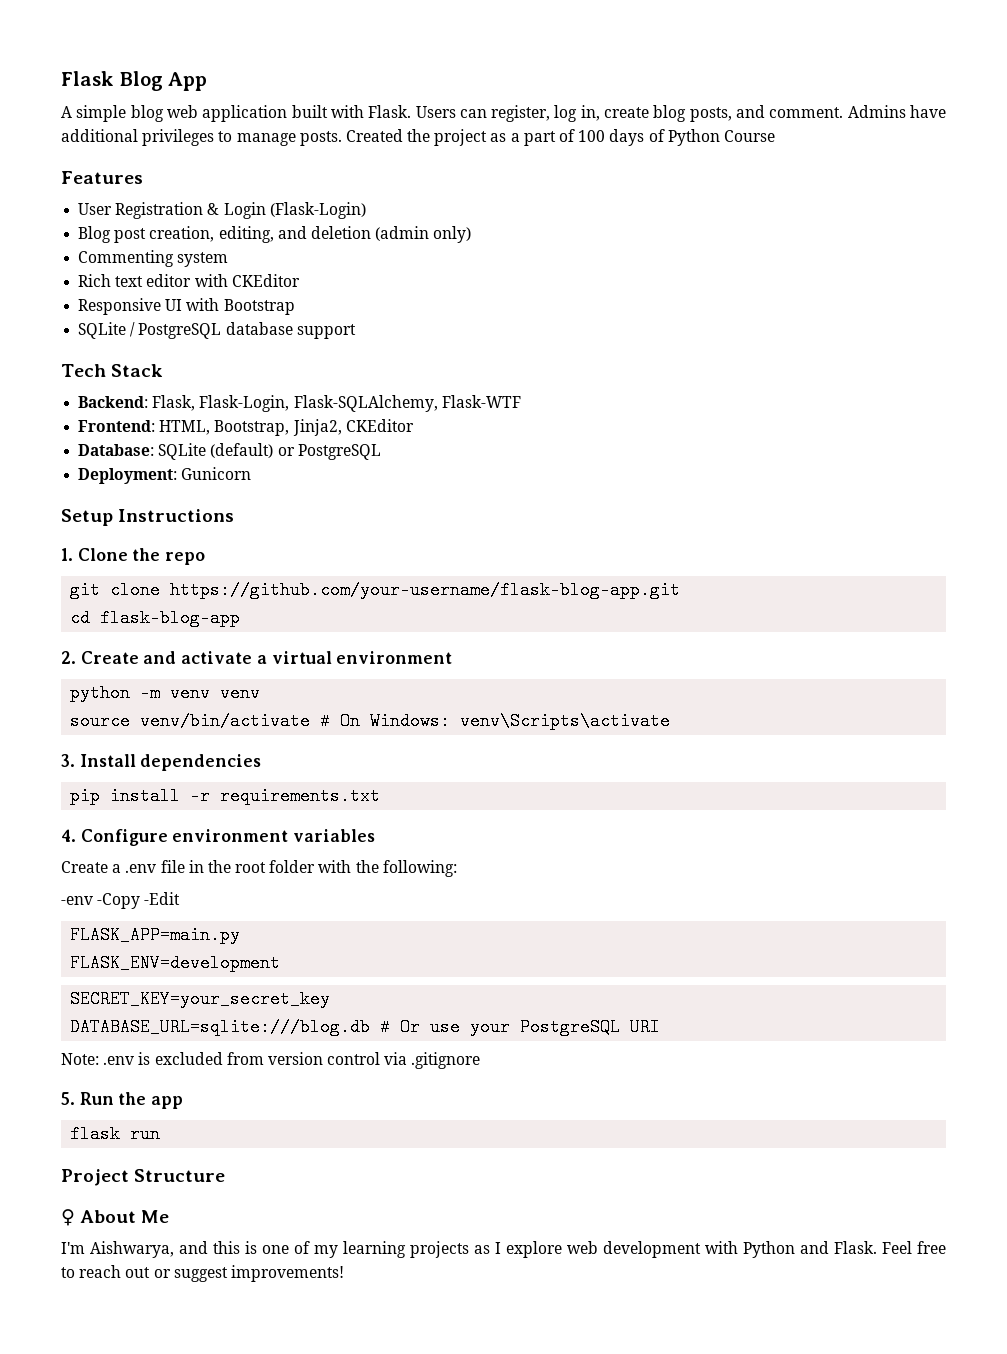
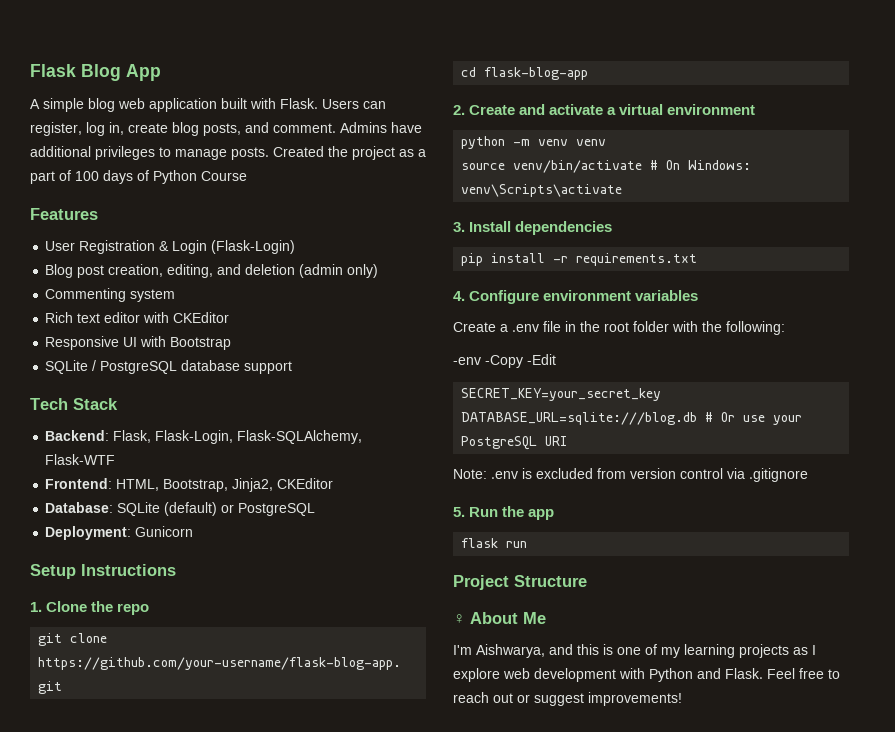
[70,926,241,944] [70,954,281,972] // FLASK_APP=main.py // FLASK_ENV=development -> (556, 359) none

